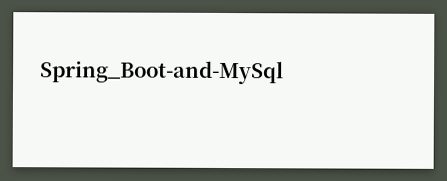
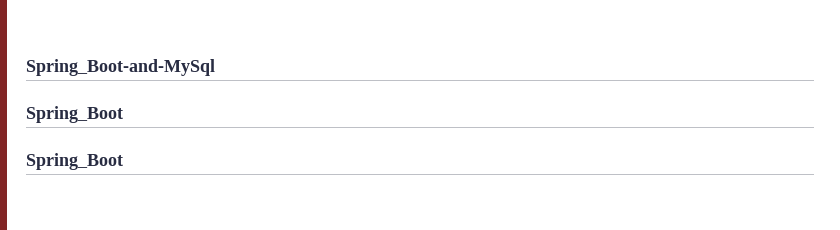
(284, 72) none -> [26,106,123,123] [26,153,123,170] // Spring_Boot // Spring_Boot

